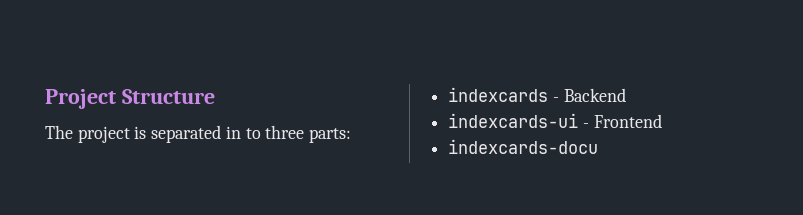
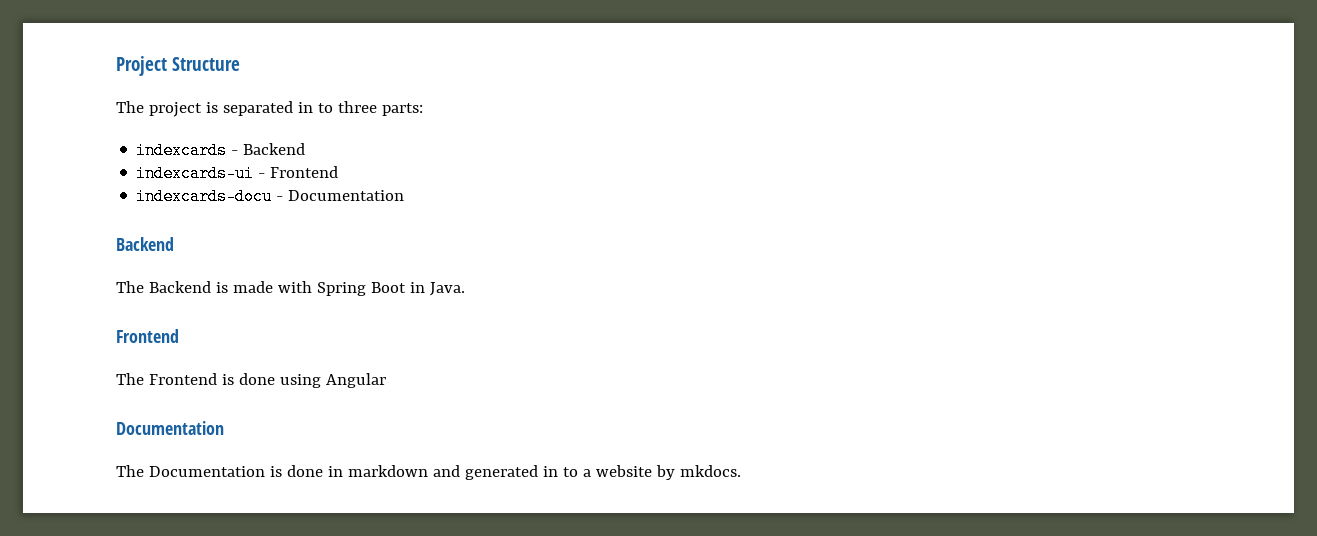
(599, 146) none -> [276,190,405,201] [116,237,174,251] [116,281,465,296] [116,329,179,343] [116,373,386,388] [116,421,224,435] [116,465,741,480] - Documentation // Backend // The Backend is made with Spring Boot in Java. // Frontend // The Frontend is done using Angular // Documentation // The Documentation is done in markdown and generated in to a website by mkdocs.

